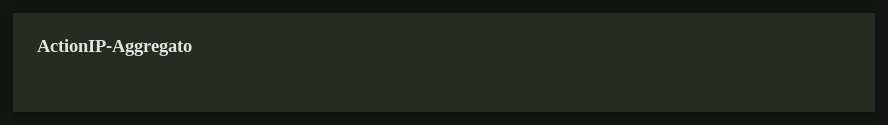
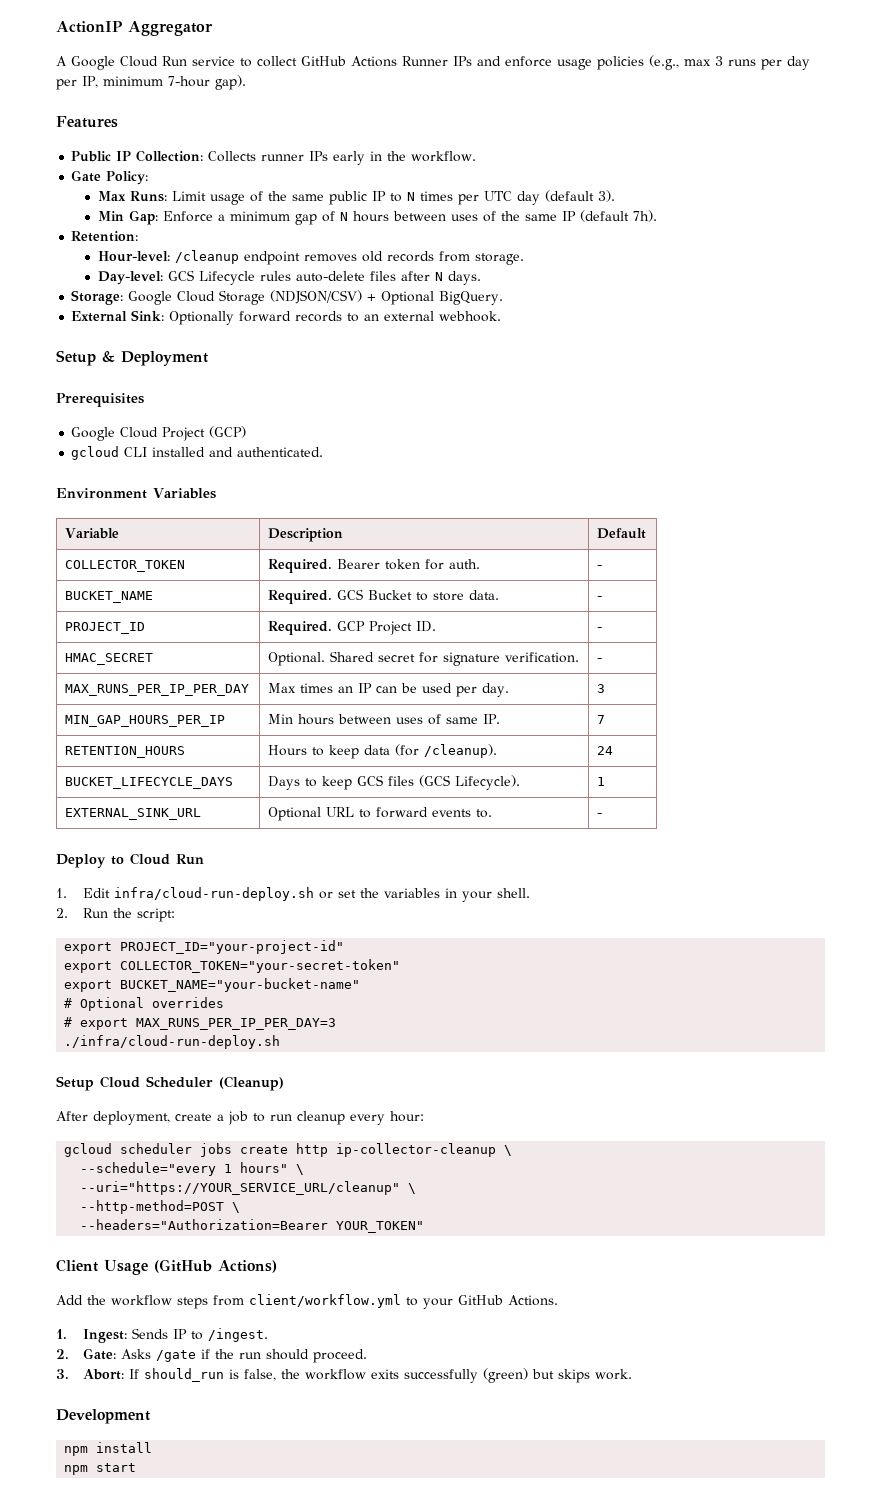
[37,39,192,56] ActionIP-Aggregato -> [56,21,213,36] [56,55,810,70] [56,75,246,90] [56,116,118,128] [71,150,477,165] [71,170,149,185] [97,190,615,205] [97,210,657,225] [71,231,139,242] [97,250,524,265] [97,270,481,285] [71,290,504,305] [71,310,502,325] [56,350,208,366] [56,393,144,407] [71,426,247,441] [71,446,324,460] [56,488,216,499] [65,528,120,539] [268,528,344,542] [597,528,647,539] [65,560,186,572] [268,559,481,573] [597,565,603,569] [65,591,154,603] [268,589,500,604] [597,596,603,600] [65,622,146,634] [268,621,437,635] [597,627,603,631] [65,653,154,665] [268,651,580,666] [597,658,603,662] [65,684,250,696] [268,683,510,697] [597,684,606,693] [65,715,226,727] [268,714,501,725] [597,715,606,724] [65,746,186,758] [268,744,498,759] [597,746,614,755] [65,777,234,789] [268,775,521,790] [597,777,606,786] [65,808,202,820] [268,807,493,821] [597,813,603,817] [56,853,204,868] [56,887,530,902] [56,908,175,922] [64,940,345,954] [64,959,401,973] [64,978,361,992] [64,997,225,1011] [64,1017,337,1030] [64,1035,281,1049] [56,1076,284,1091] [56,1111,424,1125] [64,1143,513,1157] [80,1162,305,1176] [80,1181,417,1195] [80,1200,241,1214] [80,1219,425,1233] [56,1259,277,1275] [56,1294,558,1309] [56,1328,268,1343] [56,1348,367,1363] [56,1368,632,1383] [56,1409,150,1424] [64,1442,153,1456] [64,1463,137,1475] ActionIP Aggregator // A Google Cloud Run service to collect GitHub Actions Runner IPs and enforce usage policies (e.g., max 3 runs per day per IP, minimum 7-hour gap). // Features // Public IP Collection: Collects runner IPs early in the workflow. // Gate Policy: // Max Runs: Limit usage of the same public IP to N times per UTC day (default 3). // Min Gap: Enforce a minimum gap of N hours between uses of the same IP (default 7h). // Retention: // Hour-level: /cleanup endpoint removes old records from storage. // Day-level: GCS Lifecycle rules auto-delete files after N days. // Storage: Google Cloud Storage (NDJSON/CSV) + Optional BigQuery. // External Sink: Optionally forward records to an external webhook. // Setup & Deployment // Prerequisites // Google Cloud Project (GCP) // gcloud CLI installed and authenticated. // Environment Variables // Variable | Description | Default // COLLECTOR_TOKEN | Required. Bearer token for auth. | - // BUCKET_NAME | Required. GCS Bucket to store data. | - // PROJECT_ID | Required. GCP Project ID. | - // HMAC_SECRET | Optional. Shared secret for signature verification. | - // MAX_RUNS_PER_IP_PER_DAY | Max times an IP can be used per day. | 3 // MIN_GAP_HOURS_PER_IP | Min hours between uses of same IP. | 7 // RETENTION_HOURS | Hours to keep data (for /cleanup). | 24 // BUCKET_LIFECYCLE_DAYS | Days to keep GCS files (GCS Lifecycle). | 1 // EXTERNAL_SINK_URL | Optional URL to forward events to. | - // Deploy to Cloud Run // 1. Edit infra/cloud-run-deploy.sh or set the variables in your shell. // 2. Run the script: // export PROJECT_ID="your-project-id" // export COLLECTOR_TOKEN="your-secret-token" // export BUCKET_NAME="your-bucket-name" // # Optional overrides // # export MAX_RUNS_PER_IP_PER_DAY=3 // ./infra/cloud-run-deploy.sh // Setup Cloud Scheduler (Cleanup) // After deployment, create a job to run cleanup every hour: // gcloud scheduler jobs create http ip-collector-cleanup \ // --schedule="every 1 hours" \ // --uri="https://YOUR_SERVICE_URL/cleanup" \ // --http-method=POST \ // --headers="Authorization=Bearer YOUR_TOKEN" // Client Usage (GitHub Actions) // Add the workflow steps from client/workflow.yml to your GitHub Actions. // 1. Ingest: Sends IP to /ingest. // 2. Gate: Asks /gate if the run should proceed. // 3. Abort: If should_run is false, the workflow exits successfully (green) but skips work. // Development // npm install // npm start

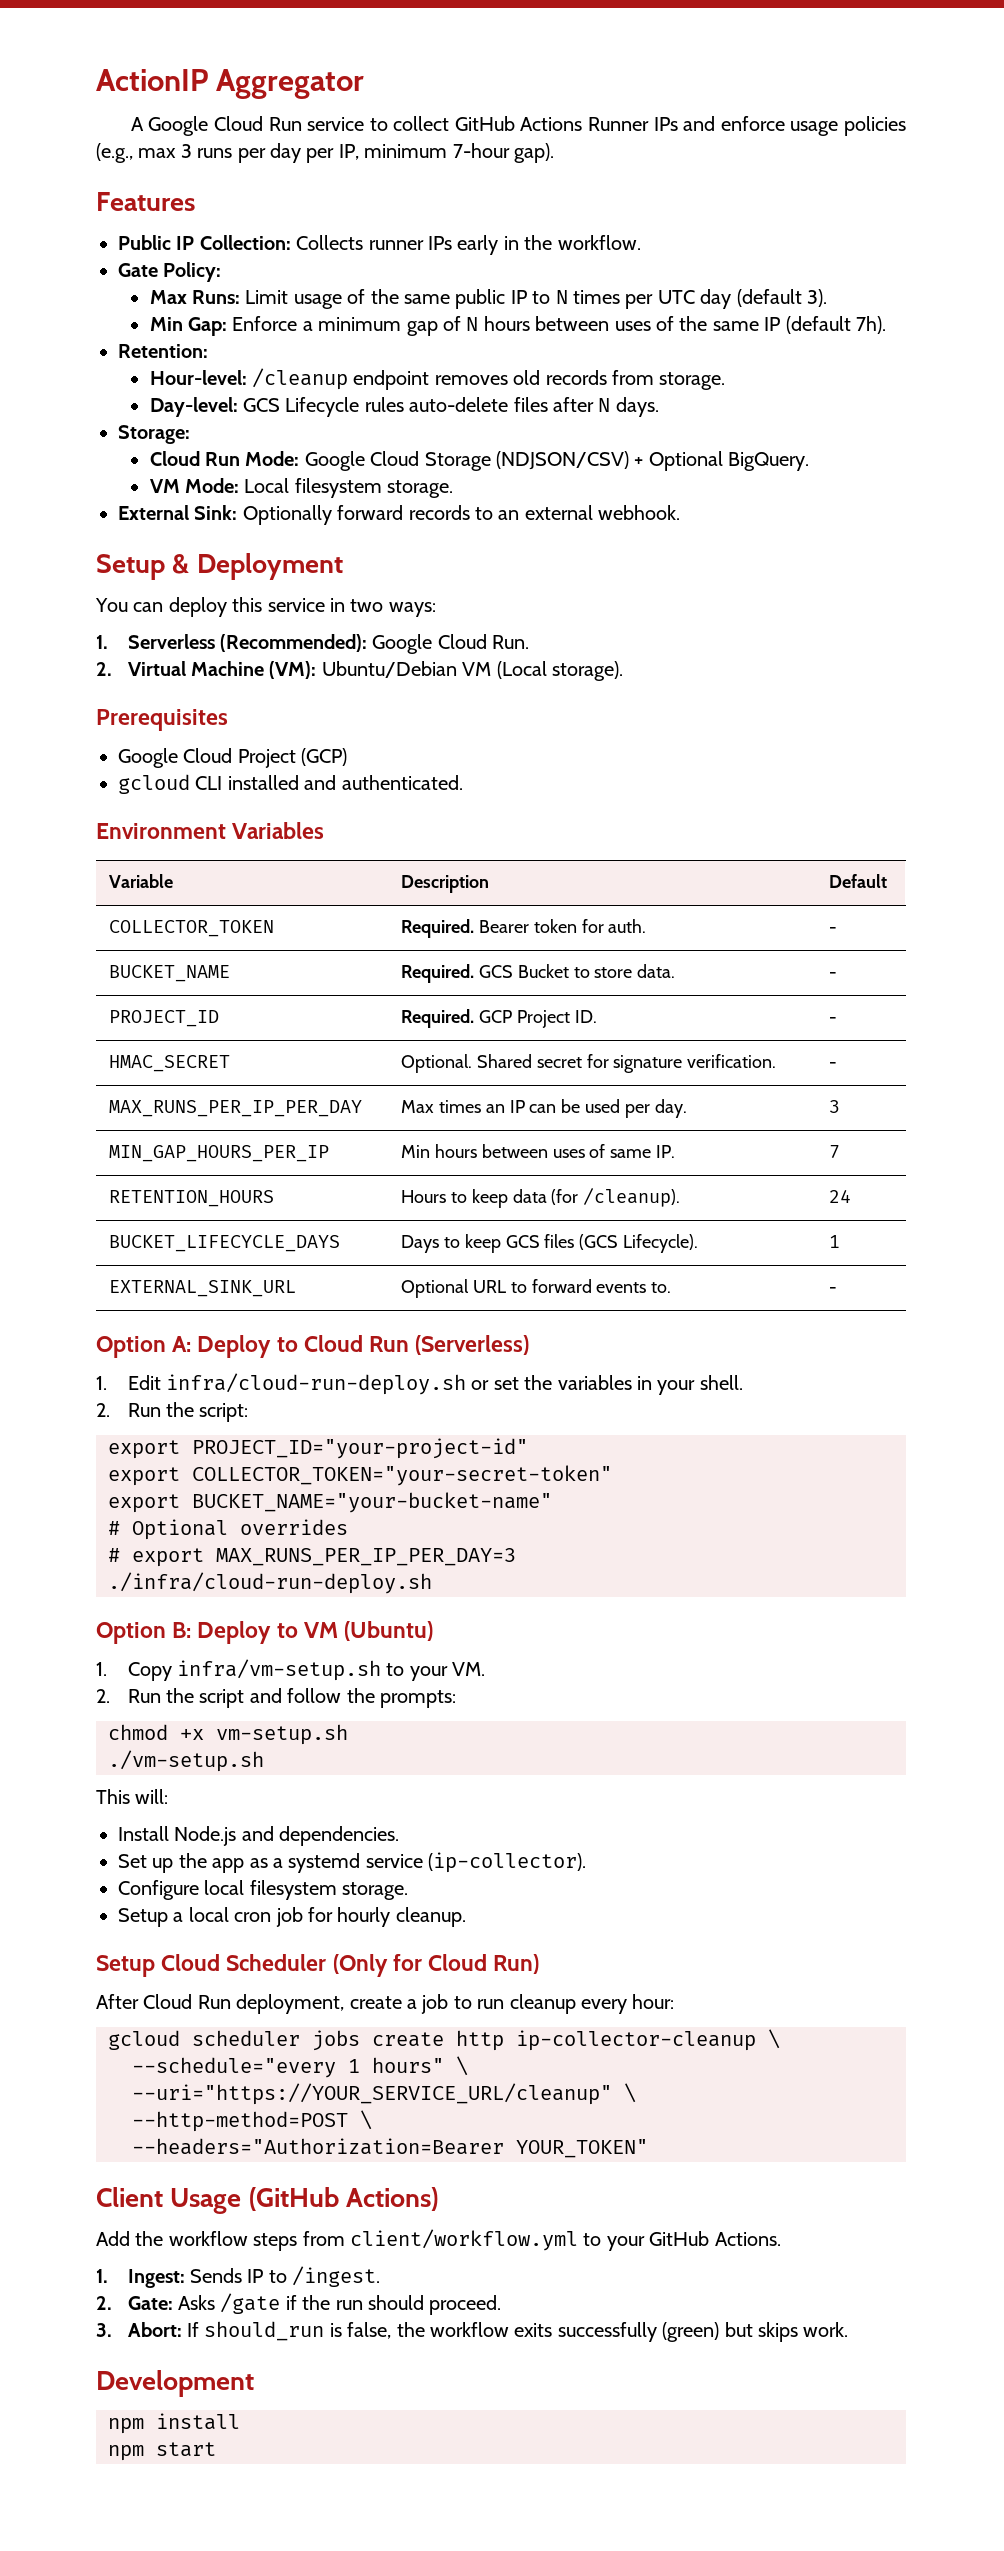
(124, 297) none -> [149,451,300,466] // Cloud Run Mode:
(504, 298) none -> [149,478,454,498] // VM Mode: Local filesystem storage.
(208, 358) none -> [95,597,436,617] [96,634,530,654] [96,661,623,681] // You can deploy this service in two ways: // 1. Serverless (Recommended): Google Cloud Run. // 2. Virtual Machine (VM): Ubuntu/Debian VM (Local storage).
(603, 815) none -> [96,1336,192,1358] Option A:
(204, 859) none -> [415,1335,530,1355] (Serverless)
(281, 1042) none -> [96,1621,434,1644] [96,1659,486,1681] [96,1688,456,1708] [108,1724,348,1745] [108,1750,264,1772] [96,1789,169,1804] [118,1826,400,1846] [118,1852,587,1873] [118,1880,409,1900] [118,1907,466,1927] // Option B: Deploy to VM (Ubuntu) // 1. Copy infra/vm-setup.sh to your VM. // 2. Run the script and follow the prompts: // chmod +x vm-setup.sh // ./vm-setup.sh // This will: // Install Node.js and dependencies. // Set up the app as a systemd service (ip-collector). // Configure local filesystem storage. // Setup a local cron job for hourly cleanup.
[219,1076,284,1091] (Cleanup) -> [332,1954,540,1977] (Only for Cloud Run)
(88, 1116) none -> [143,1994,231,2009] Cloud Run

